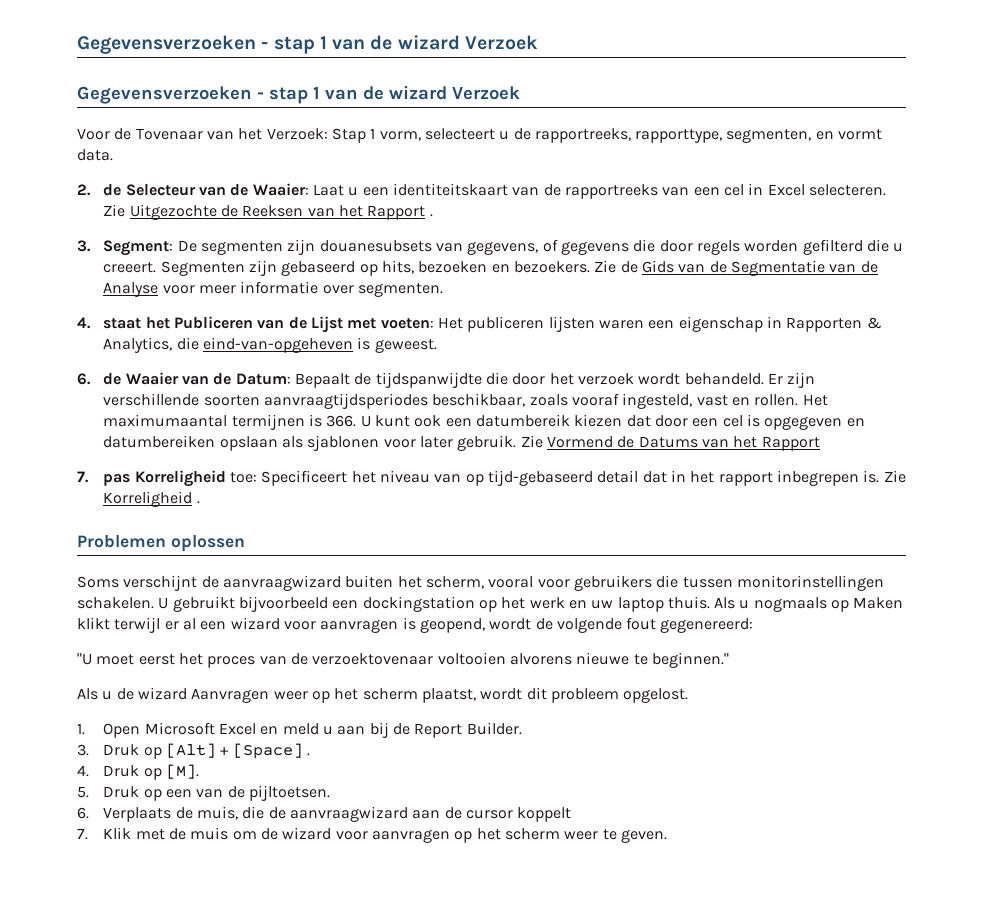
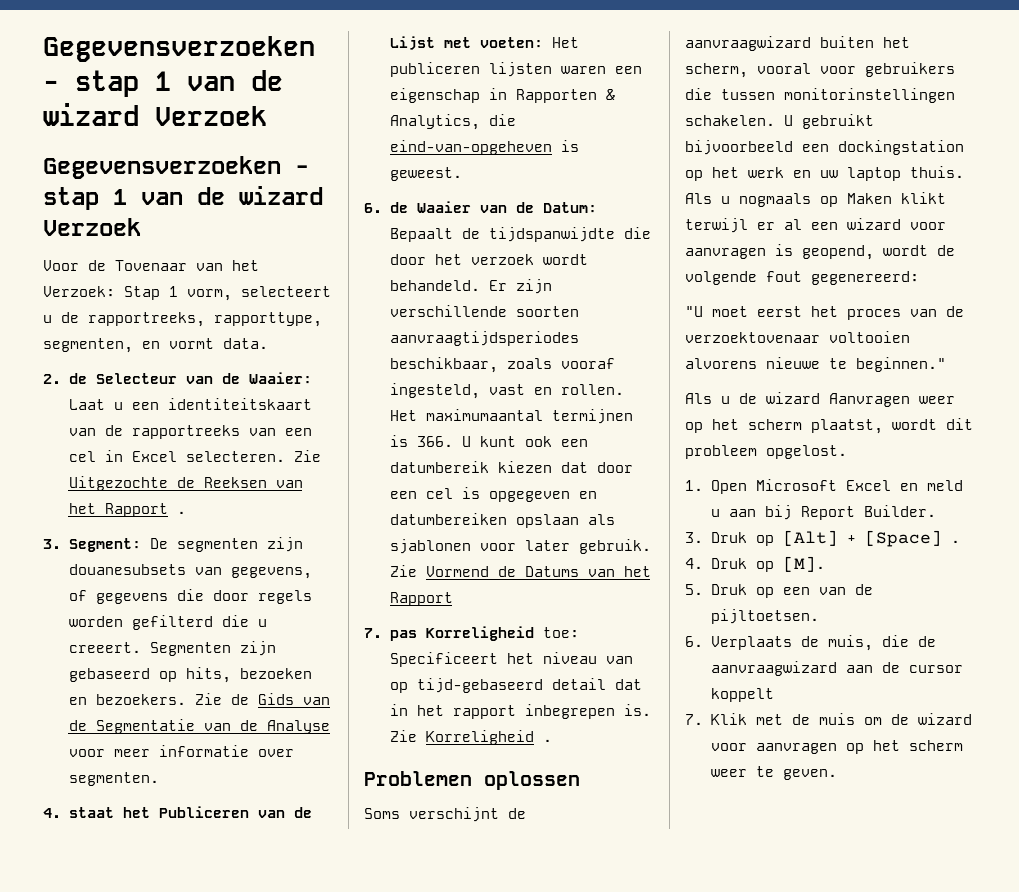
[392,723,410,735] de -> (792, 512) none

